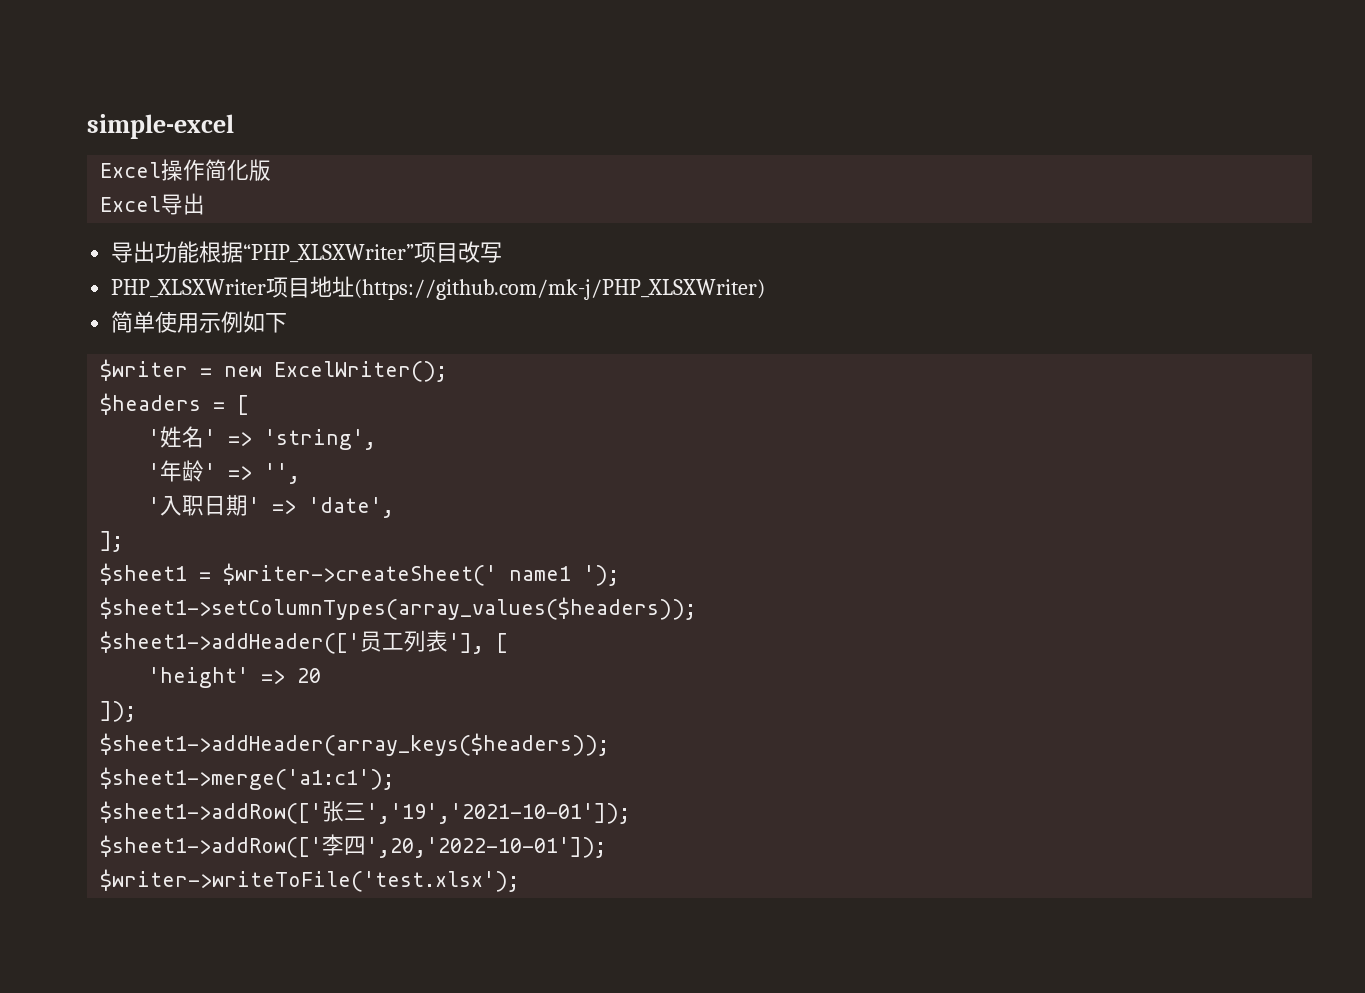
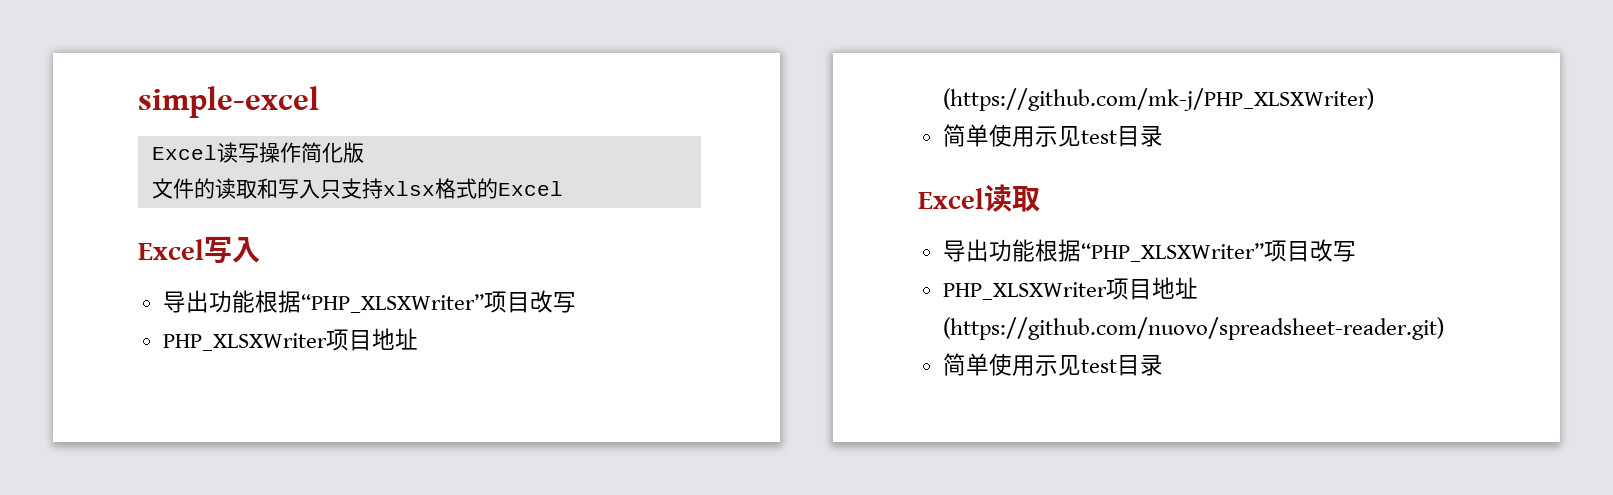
(162, 170) none -> [216,142,259,163] 读写
[100,193,206,215] Excel导出 -> [151,178,563,199] [138,236,260,264] 文件的读取和写入只支持xlsx格式的Excel // Excel写入
[221,311,288,333] [100,359,448,382] [100,393,250,415] [148,426,377,450] [148,460,301,484] [148,494,395,518] [100,531,124,552] [100,563,620,586] [100,597,697,620] [100,630,509,654] [148,667,322,688] [100,701,137,722] [100,733,610,756] [100,767,395,790] [100,801,631,824] [100,834,607,858] [100,869,520,892] 例如下 // $writer = new ExcelWriter(); // $headers = [ // '姓名' => 'string', // '年龄' => '', // '入职日期' => 'date', // ]; // $sheet1 = $writer->createSheet(' name1 '); // $sheet1->setColumnTypes(array_values($headers)); // $sheet1->addHeader(['员工列表'], [ // 'height' => 20 // ]); // $sheet1->addHeader(array_keys($headers)); // $sheet1->merge('a1:c1'); // $sheet1->addRow(['张三','19','2021-10-01']); // $sheet1->addRow(['李四',20,'2022-10-01']); // $writer->writeToFile('test.xlsx'); -> [1057,125,1163,147] [918,184,1040,212] [942,239,1356,262] [942,277,1198,300] [942,317,1444,340] [942,353,1163,376] 见test目录 // Excel读取 // 导出功能根据“PHP_XLSXWriter”项目改写 // PHP_XLSXWriter项目地址(https://github.com/nuovo/spreadsheet-reader.git) // 简单使用示见test目录

